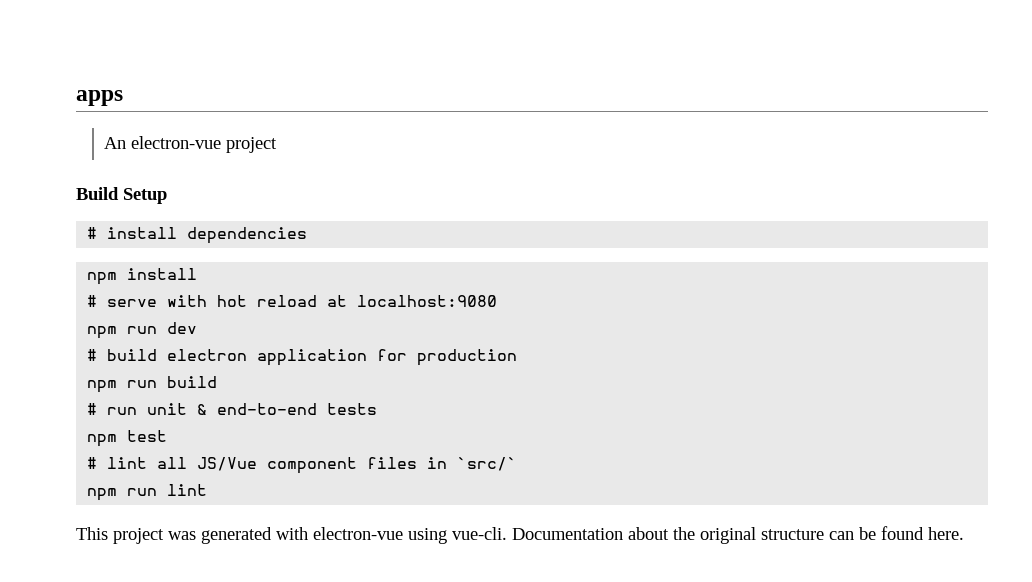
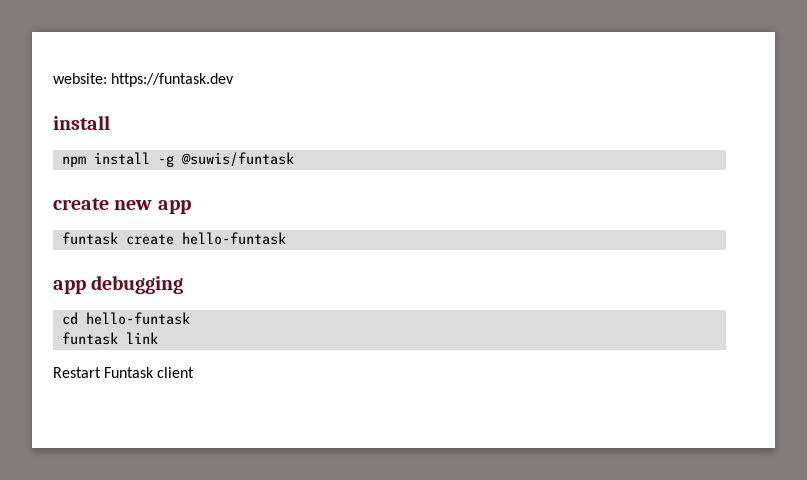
[76,90,123,106] [104,136,278,153] [76,187,167,204] [87,227,308,244] apps // An electron-vue project // Build Setup // # install dependencies -> [53,73,235,87] [53,115,110,130] website: https://funtask.dev // install
[87,295,498,307] [87,322,198,339] [87,349,518,366] [87,376,218,393] [87,403,378,415] [87,430,168,447] [87,457,518,474] [87,484,208,501] [76,526,964,544] // # serve with hot reload at localhost:9080 // npm run dev // # build electron application for production // npm run build // # run unit & end-to-end tests // npm test // # lint all JS/Vue component files in `src/` // npm run lint // This project was generated with electron-vue using vue-cli. Documentation about the original structure can be found here. -> [158,152,295,167] [53,198,191,214] [62,232,287,245] [53,275,184,294] [62,312,191,325] [62,332,159,345] [53,367,195,378] -g @suwis/funtask // create new app // funtask create hello-funtask // app debugging // cd hello-funtask // funtask link // Restart Funtask client

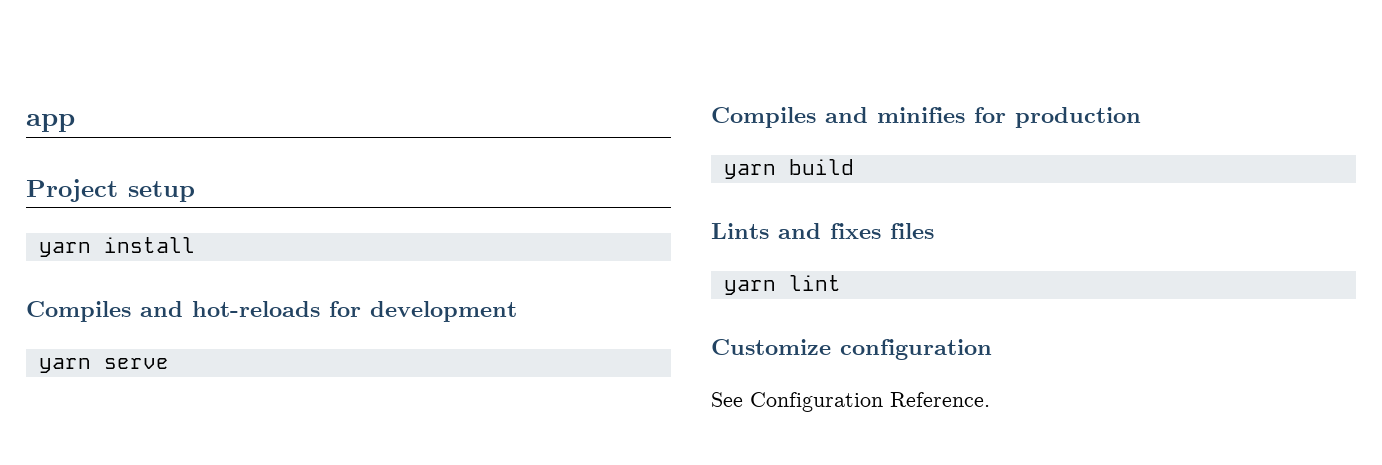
[53,73,235,87] [53,115,110,130] [62,152,295,167] [53,198,191,214] [62,232,287,245] [53,275,184,294] [62,312,191,325] [62,332,159,345] [53,367,195,378] website: https://funtask.dev // install // npm install -g @suwis/funtask // create new app // funtask create hello-funtask // app debugging // cd hello-funtask // funtask link // Restart Funtask client -> [26,114,75,132] [26,179,195,202] [38,237,195,257] [26,301,517,322] [38,358,169,373] [711,107,1141,128] [723,159,854,179] [711,223,934,239] [723,275,841,295] [711,339,992,360] [711,392,990,412] app // Project setup // yarn install // Compiles and hot-reloads for development // yarn serve // Compiles and minifies for production // yarn build // Lints and fixes files // yarn lint // Customize configuration // See Configuration Reference.

